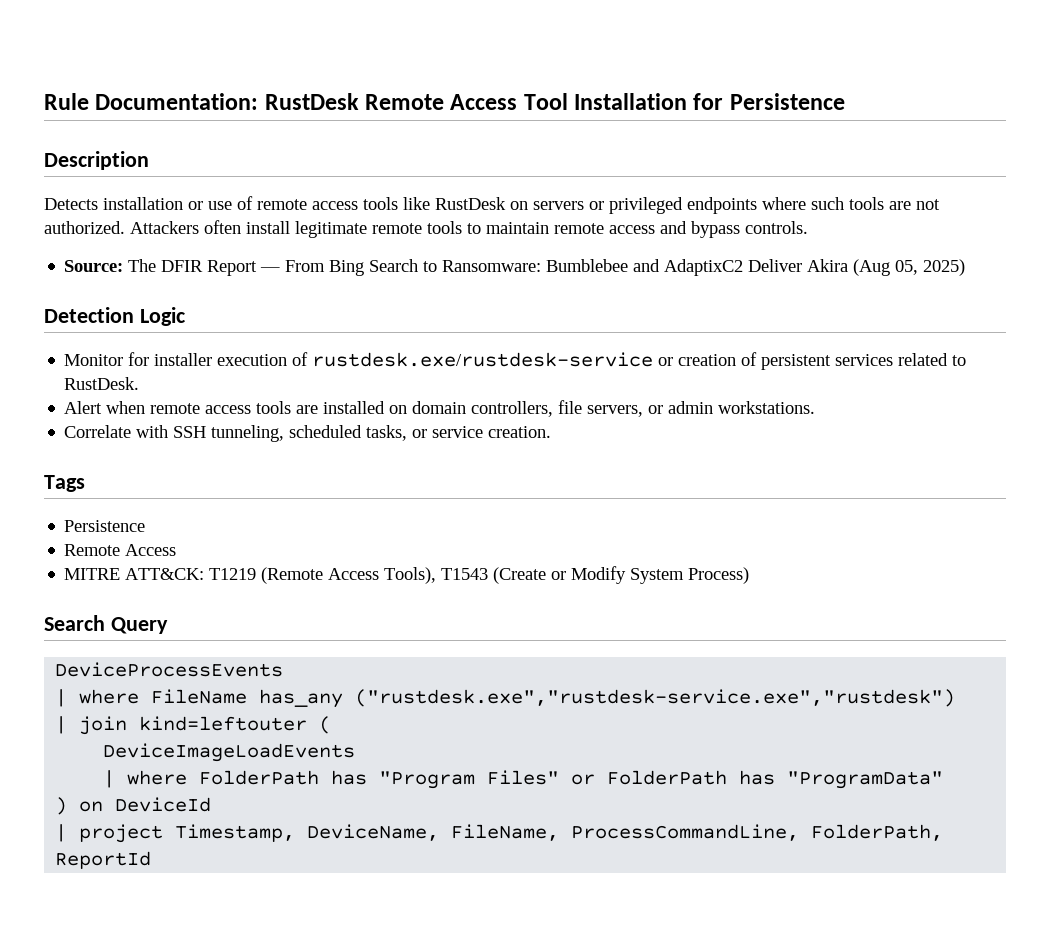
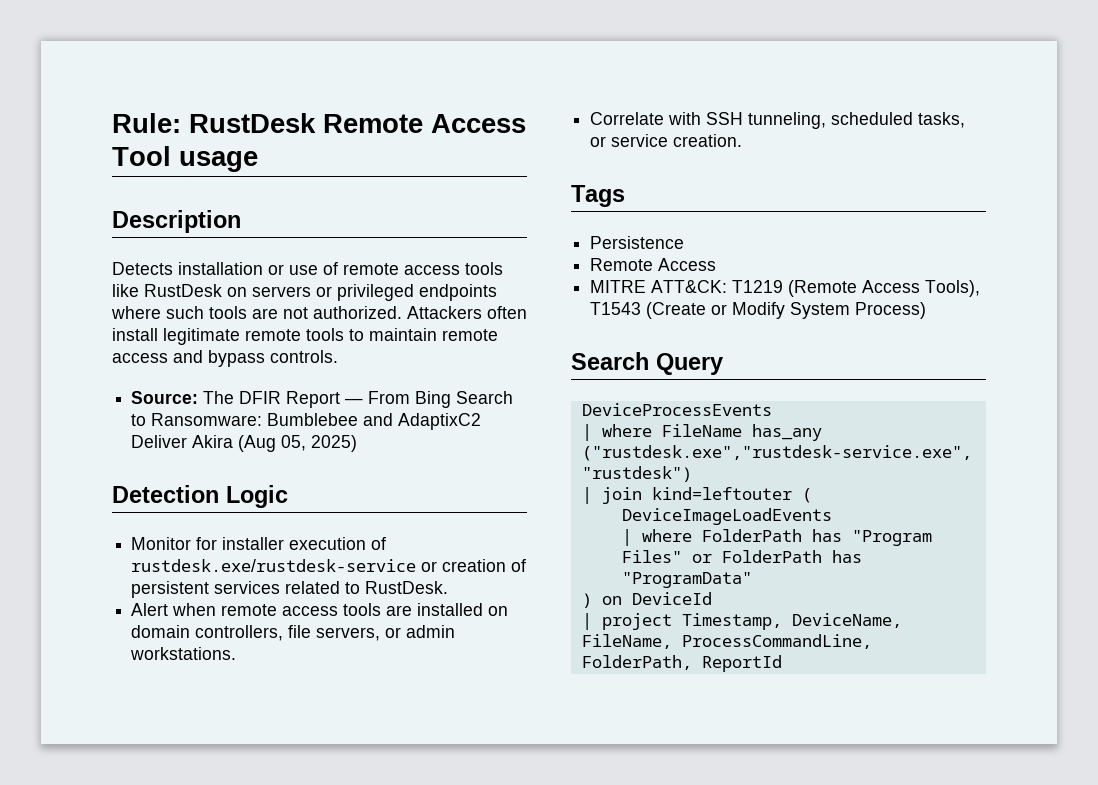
[44,93,259,110] Rule Documentation: -> [112,113,181,133] Rule:
[574,93,845,110] Installation for Persistence -> [179,151,258,172] usage

